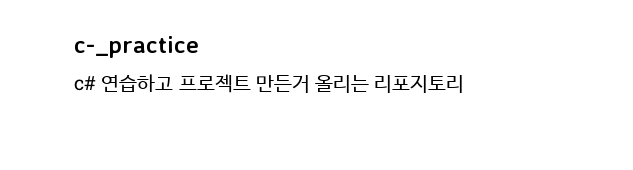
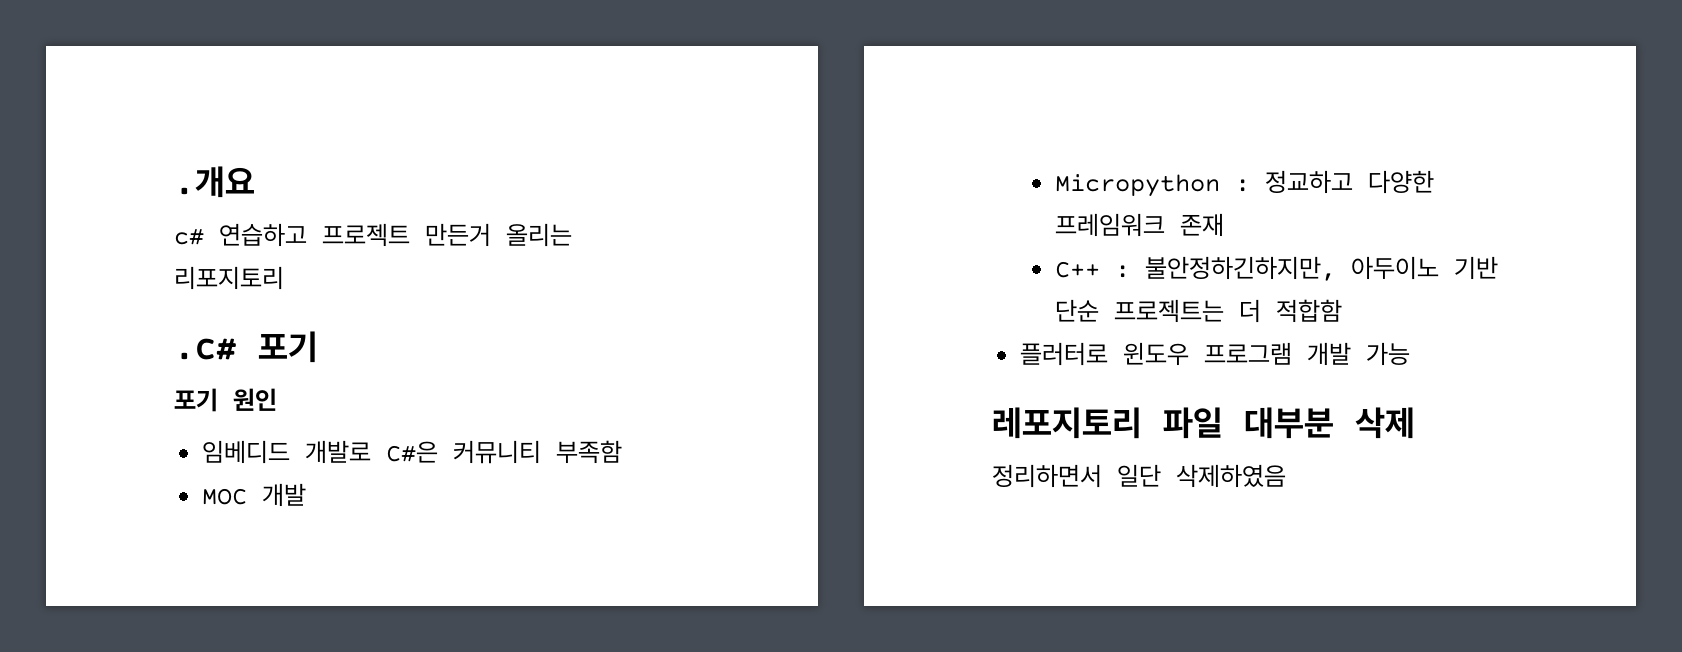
[74,36,199,58] c-_practice -> [174,166,255,198] .개요
(465, 84) none -> [174,331,318,363] [174,388,277,412] [202,440,623,464] [202,483,307,507] [1054,170,1434,197] [1054,213,1224,237] [1054,256,1498,281] [1054,299,1342,323] [1020,342,1411,366] [992,407,1415,439] [992,464,1286,488] // .C# 포기 // 포기 원인 // 임베디드 개발로 C#은 커뮤니티 부족함 // MOC 개발 // Micropython : 정교하고 다양한 프레임워크 존재 // C++ : 불안정하긴하지만, 아두이노 기반 단순 프로젝트는 더 적합함 // 플러터로 윈도우 프로그램 개발 가능 // 레포지토리 파일 대부분 삭제 // 정리하면서 일단 삭제하였음

